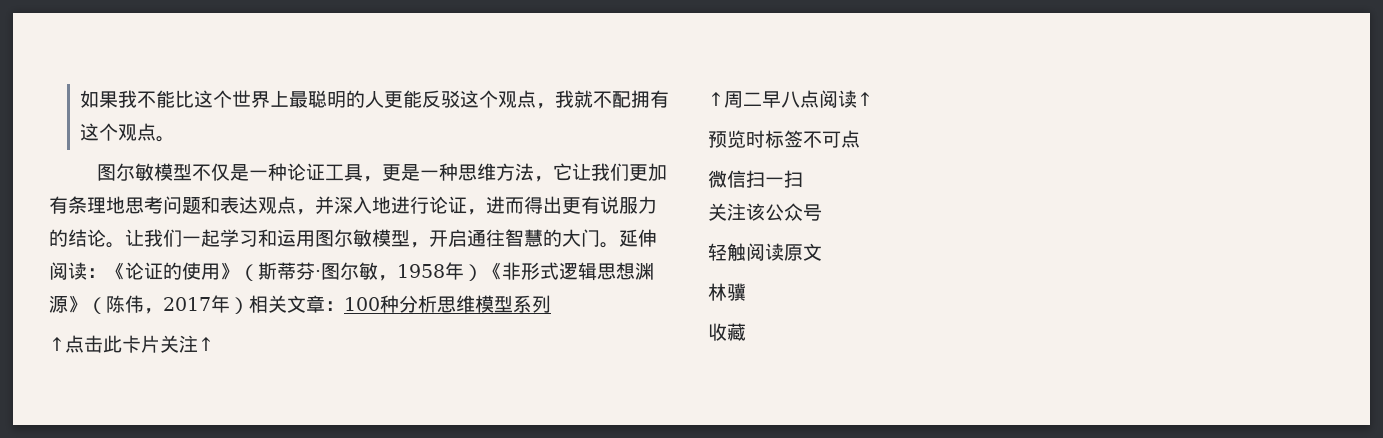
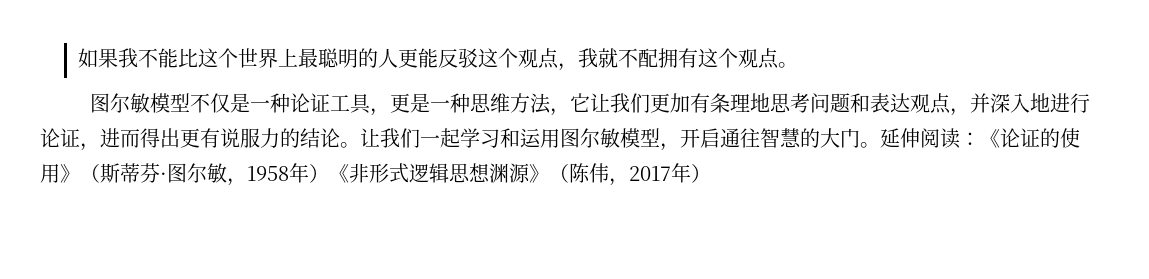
[249,295,551,313] [49,335,214,353] [708,90,873,108] [708,130,860,148] [708,170,803,188] [708,203,822,221] [708,243,822,261] [708,283,746,301] [708,323,746,341] 相关文章：100种分析思维模型系列 // ↑点击此卡片关注↑ // ↑周二早八点阅读↑ // 预览时标签不可点 // 微信扫一扫 // 关注该公众号 // 轻触阅读原文 // 林骥 // 收藏 -> (711, 173) none

